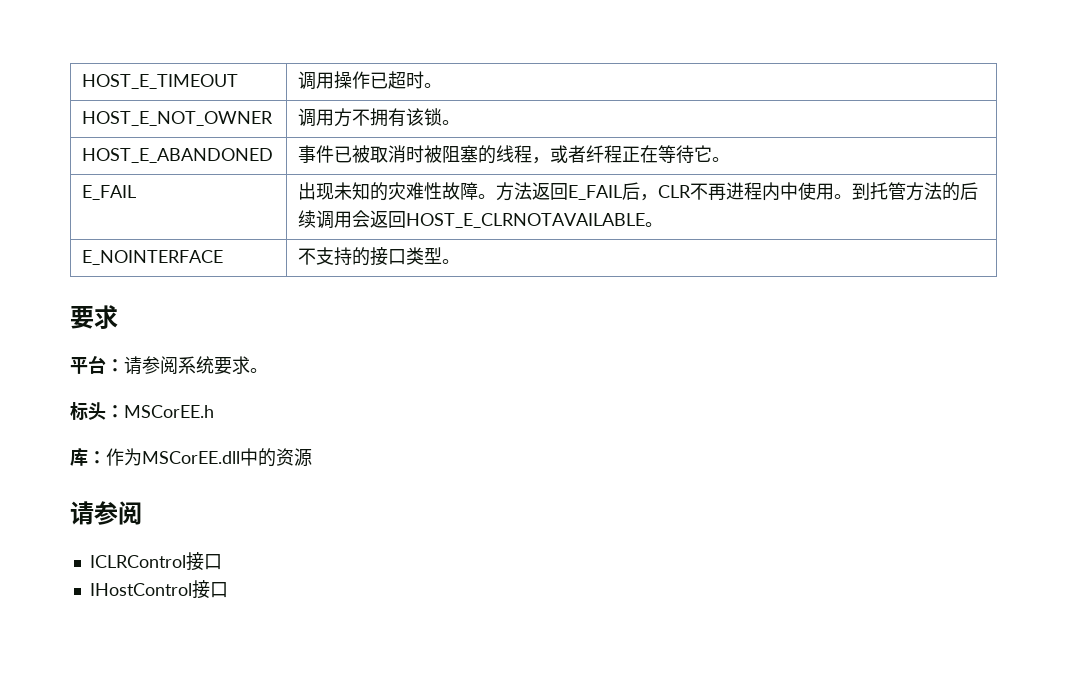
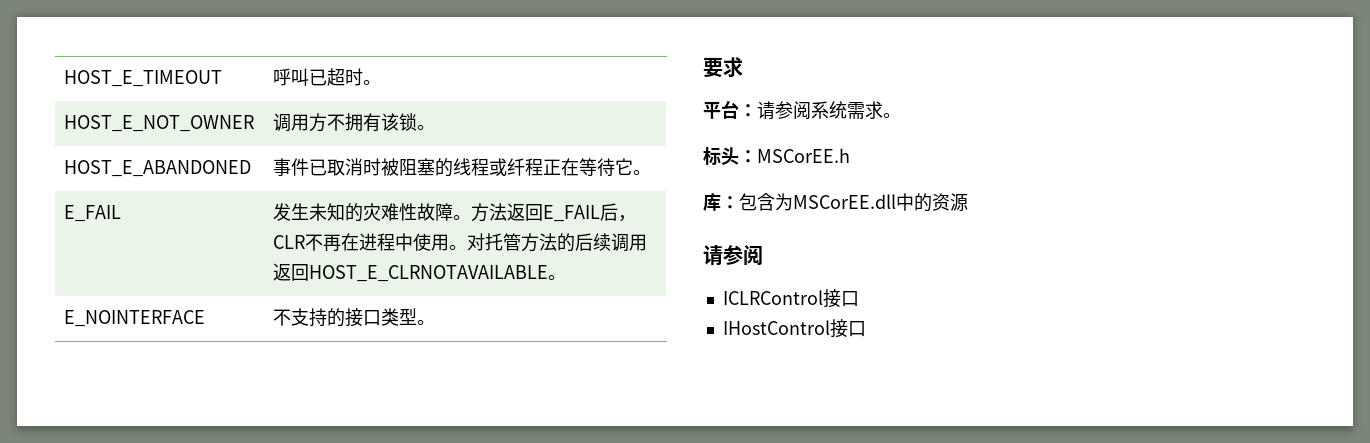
[298,71,371,90] 调用操作 -> [273,68,310,86] 呼叫
[352,145,371,163] 被 -> (328, 167) none
[532,145,587,164] ，或者 -> [489,158,508,176] 或
[298,182,335,200] 出现 -> [273,203,310,221] 发生
[726,182,781,201] 进程内 -> [341,233,396,251] 在进程
[852,182,871,200] 到 -> [467,233,486,251] 对
[352,210,371,228] 会 -> (648, 242) none
[214,357,232,375] 要 -> [847,102,865,119] 需
[106,448,124,466] 作 -> [739,193,775,211] 包含

